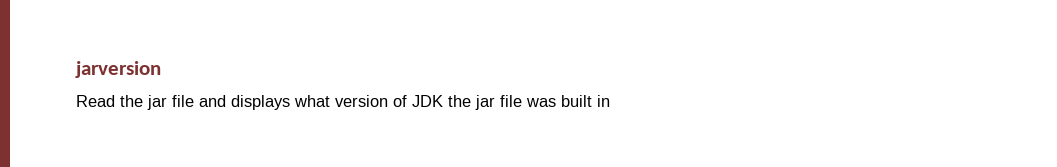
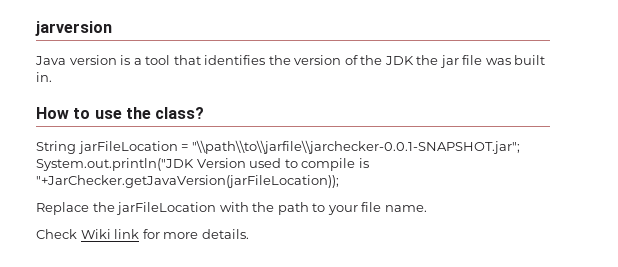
[76,95,330,110] Read the jar file and displays what -> [35,55,291,65] Java version is a tool that identifies the
(407, 101) none -> [360,55,383,65] the
[597,95,610,107] in -> [36,72,52,82] [36,107,205,119] [36,140,520,154] [36,158,369,171] [36,175,339,188] [36,202,427,215] [36,229,249,239] in. // How to use the class? // String jarFileLocation = "\\path\\to\\jarfile\\jarchecker-0.0.1-SNAPSHOT.jar"; System.out.println("JDK Version used to compile is "+JarChecker.getJavaVersion(jarFileLocation)); // Replace the jarFileLocation with the path to your file name. // Check Wiki link for more details.

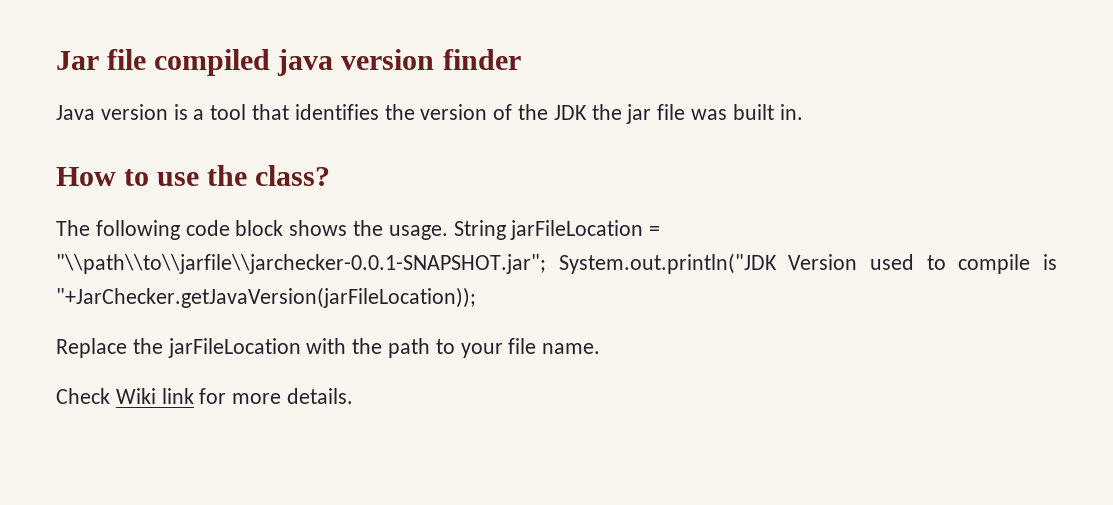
[35,21,112,36] jarversion -> [56,49,521,76] Jar file compiled java version finder
(205, 113) none -> [56,220,448,240] The following code block shows the usage.

